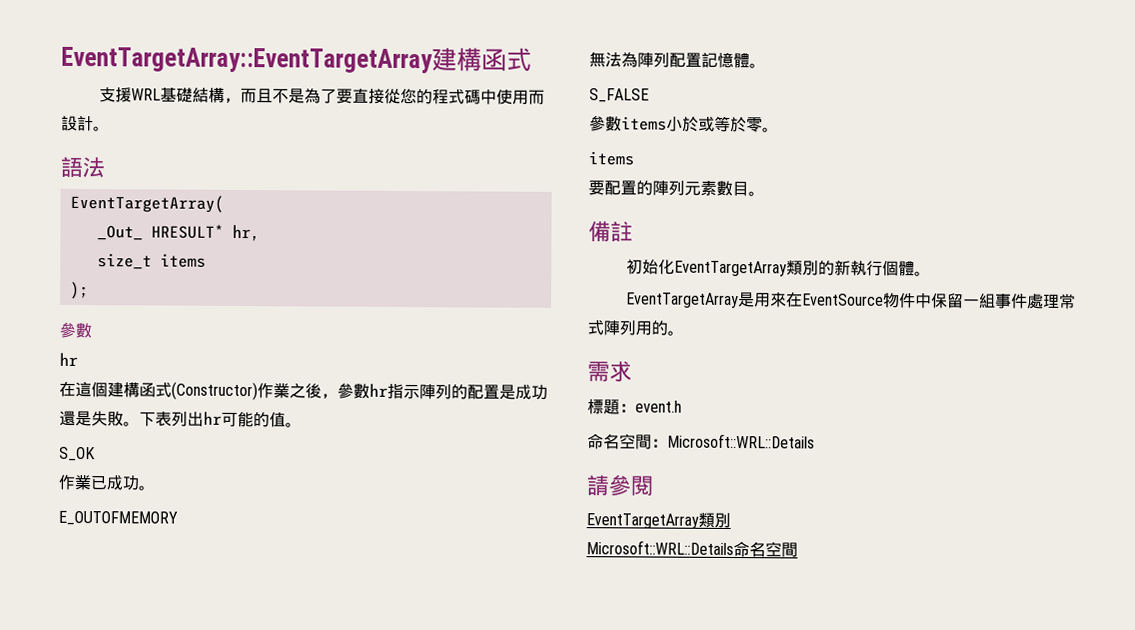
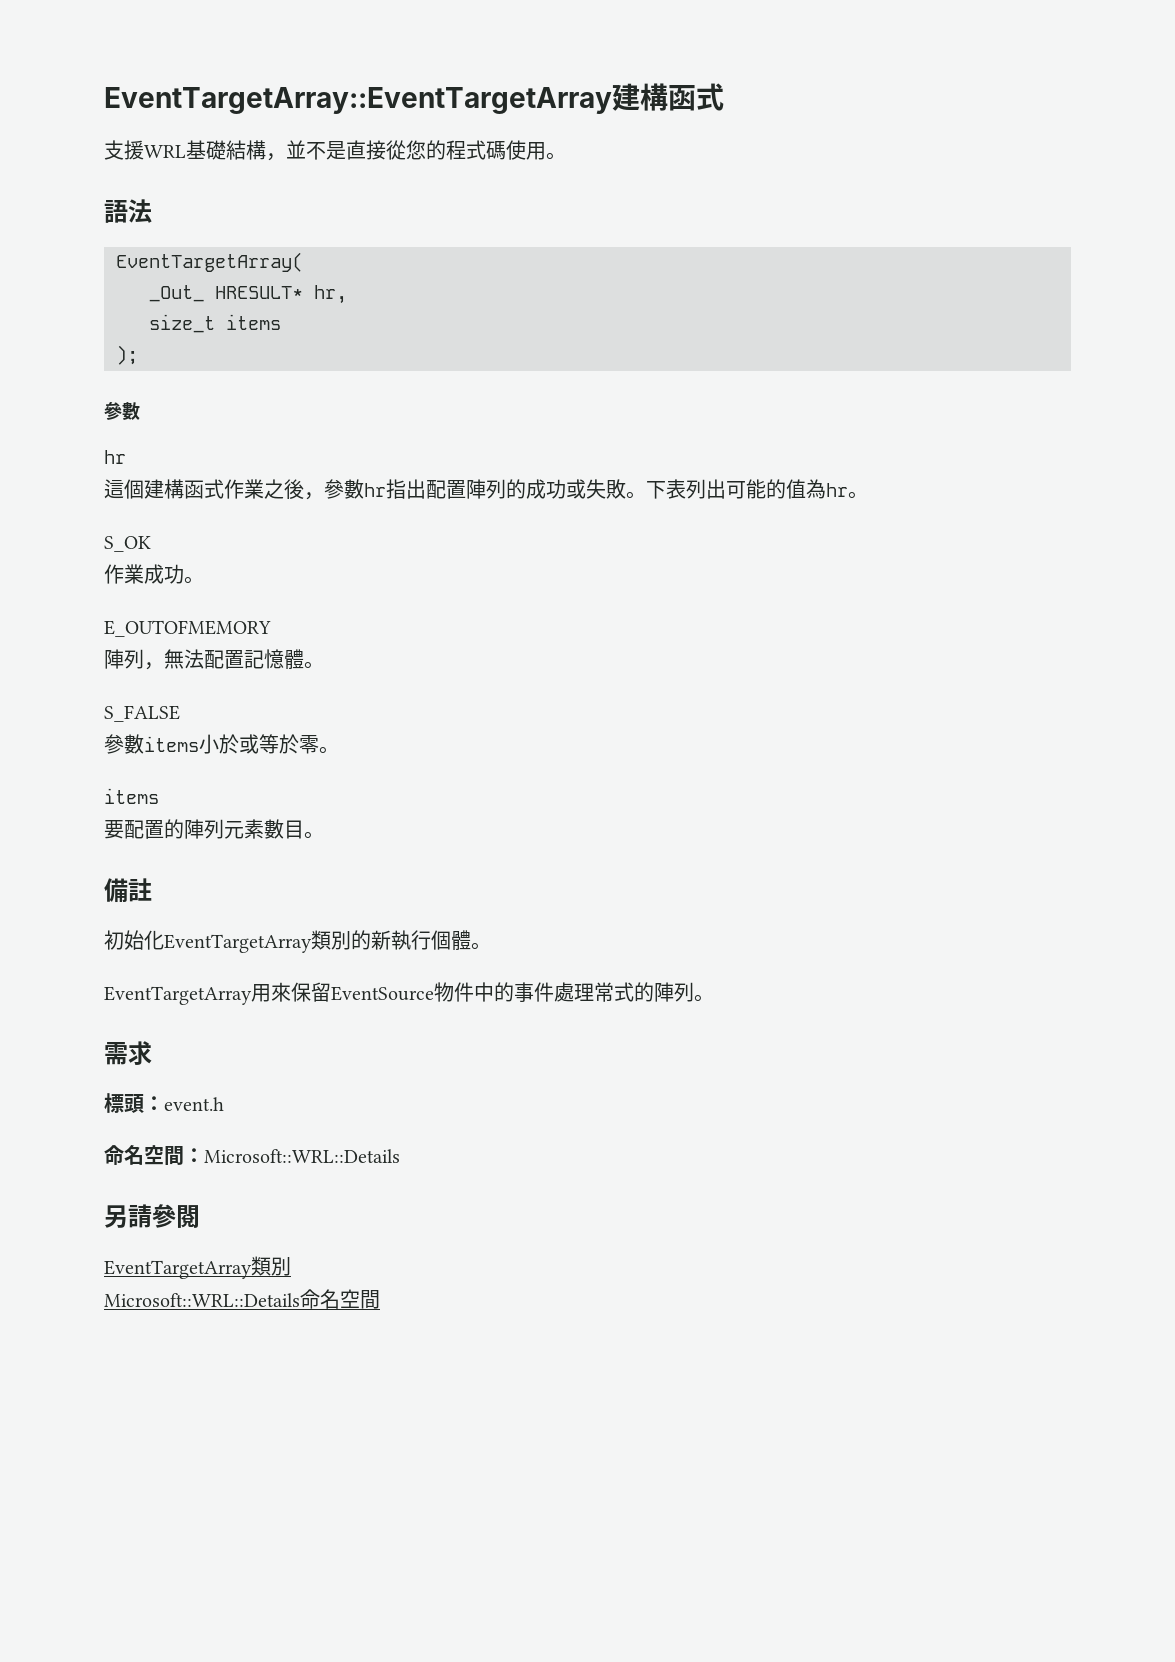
[239,87,353,104] 而且不是為了要 -> [286,140,346,160] 並不是
[479,89,545,105] [61,115,94,132] 中使用而設計 -> [506,140,546,160] 使用
[59,381,76,397] 在 -> (126, 457) none
[171,381,258,401] (Constructor) -> (224, 489) none
[403,383,548,400] [59,410,92,427] 示陣列的配置是成功還是 -> [406,479,586,499] 出配置陣列的成功或
[203,411,222,425] hr -> (726, 489) none
(286, 420) none -> [806,479,848,499] 為hr
[90,475,108,490] 已 -> (144, 574) none
[589,52,670,68] 無法為陣列 -> [104,649,204,670] 陣列，無法
[737,292,803,308] 是用來在 -> [251,982,331,1002] 用來保留
[930,293,996,309] 保留一組 -> [494,982,514,1002] 的
[603,320,668,336] 陣列用的 -> [634,982,694,1002] 的陣列
[603,399,620,415] 題 -> [124,1094,144,1113] 頭
(815, 441) none -> [104,1205,128,1228] 另

